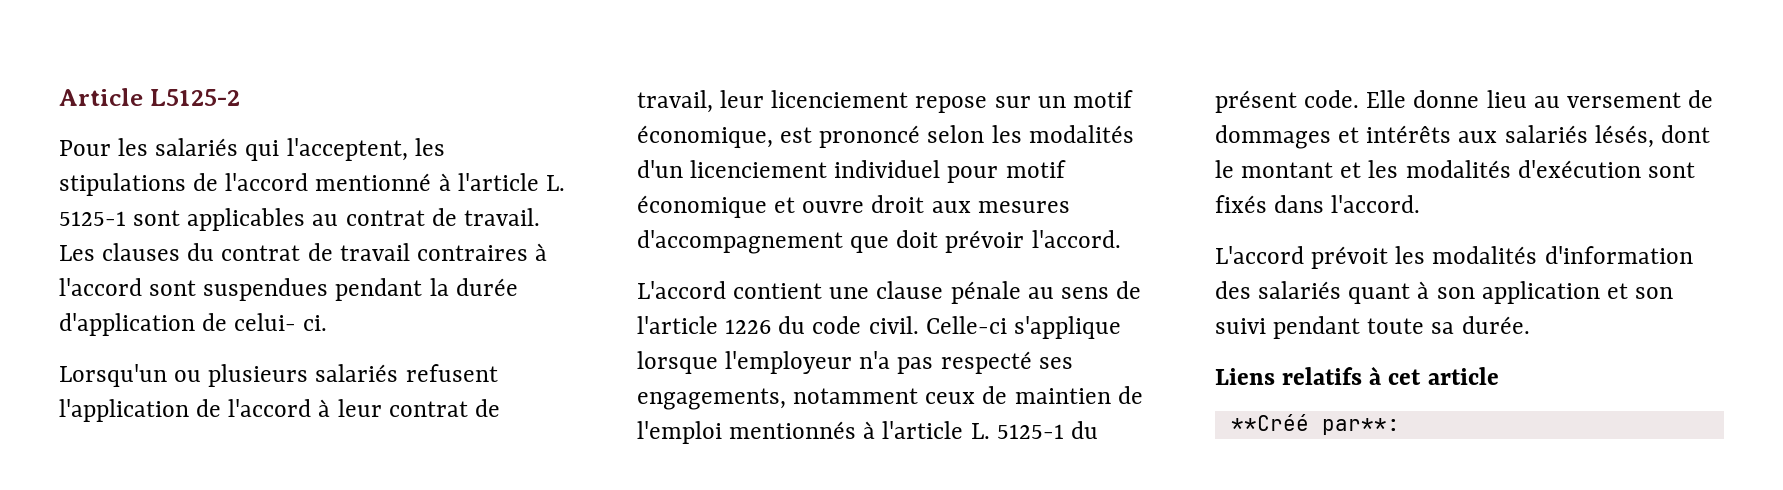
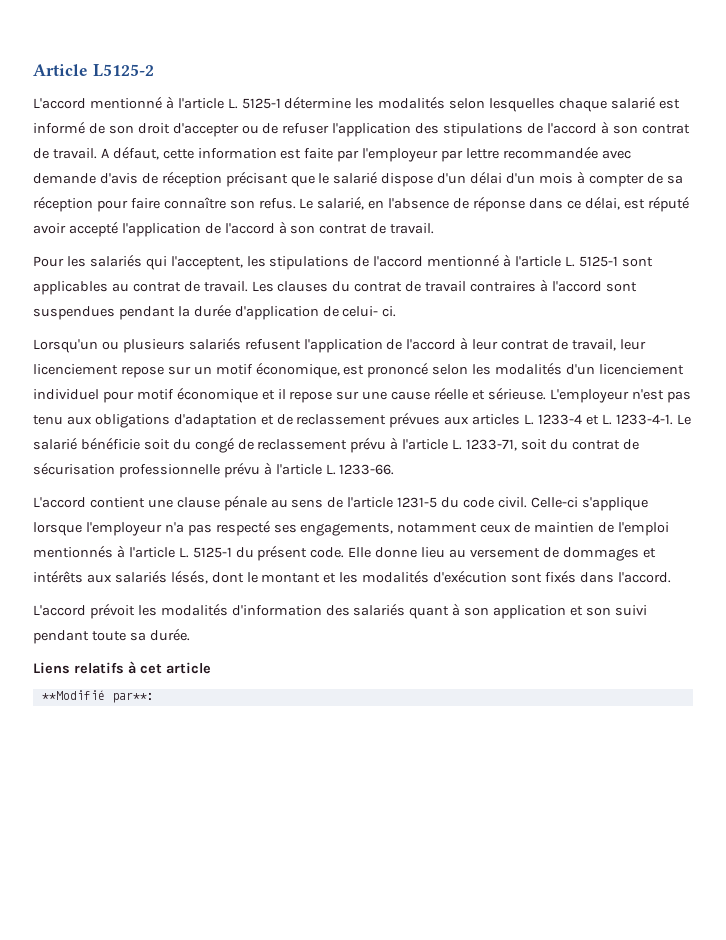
(240, 97) none -> [33,96,680,112] [33,121,690,137] [33,146,631,162] [33,171,683,187] [33,196,689,212] [33,221,435,237] // L'accord mentionné à l'article L. 5125-1 détermine les modalités selon lesquelles chaque salarié est informé de son droit d'accepter ou de refuser l'application des stipulations de l'accord à son contrat de travail. A défaut, cette information est faite par l'employeur par lettre recommandée avec demande d'avis de réception précisant que le salarié dispose d'un délai d'un mois à compter de sa réception pour faire connaître son refus. Le salarié, en l'absence de réponse dans ce délai, est réputé avoir accepté l'application de l'accord à son contrat de travail.
[802,195,1070,213] [637,230,1121,254] ouvre droit aux mesures d'accompagnement que doit prévoir l'accord. -> [277,387,691,403] [33,412,691,428] [33,437,639,453] [33,462,395,478] il repose sur une cause réelle et sérieuse. L'employeur n'est pas tenu aux obligations d'adaptation et de reclassement prévues aux articles L. 1233-4 et L. 1233-4-1. Le salarié bénéficie soit du congé de reclassement prévu à l'article L. 1233-71, soit du contrat de sécurisation professionnelle prévu à l'article L. 1233-66.
[725,319,772,334] 1226 -> [397,497,438,508] 1231-5
[1230,414,1309,431] **Créé -> [41,690,105,700] **Modifié

